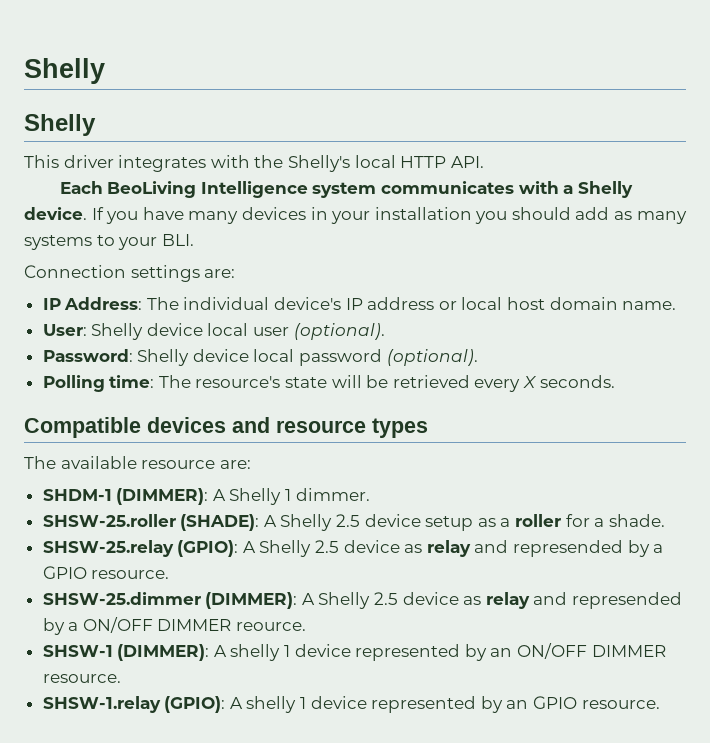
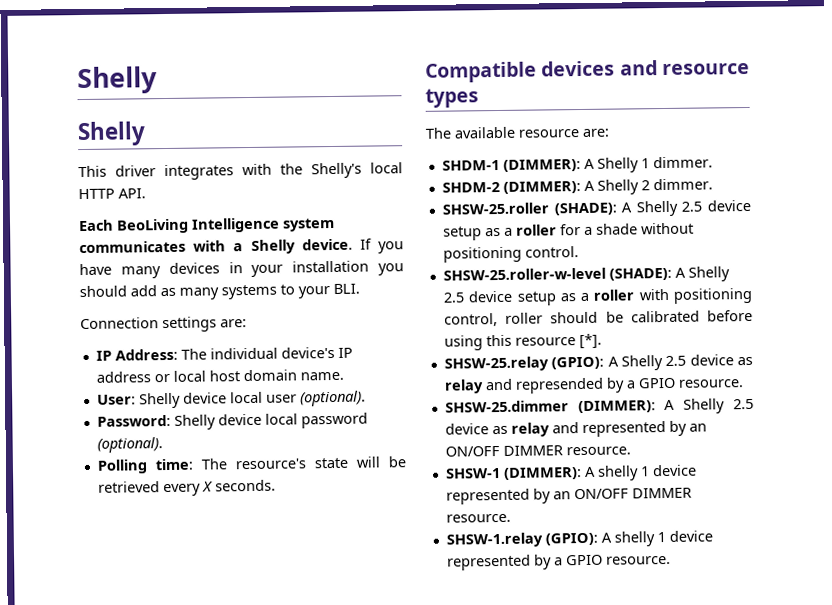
(370, 494) none -> [441,178,713,195] // SHDM-2 (DIMMER): A Shelly 2 dimmer.
[608,514,665,527] shade. -> [595,222,694,235] [442,246,579,263] [442,266,730,282] [442,287,753,306] [443,309,753,327] [443,333,602,351] shade without positioning control. // SHSW-25.roller-w-level (SHADE): A Shelly 2.5 device setup as a roller with positioning control, roller should be calibrated before using this resource [*].
[572,592,683,609] [42,617,307,635] represended by a ON/OFF DIMMER reource. -> [581,420,707,438] [444,445,631,457] represented by an ON/OFF DIMMER resource.
[506,700,529,709] an -> [553,557,563,566] a

